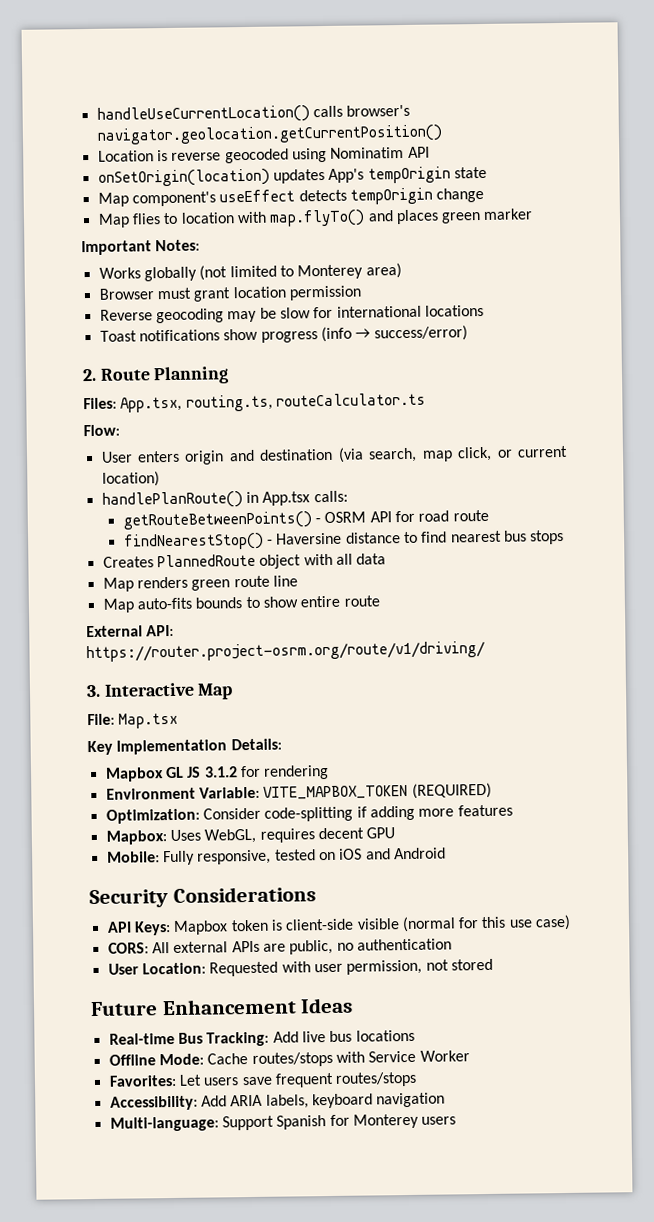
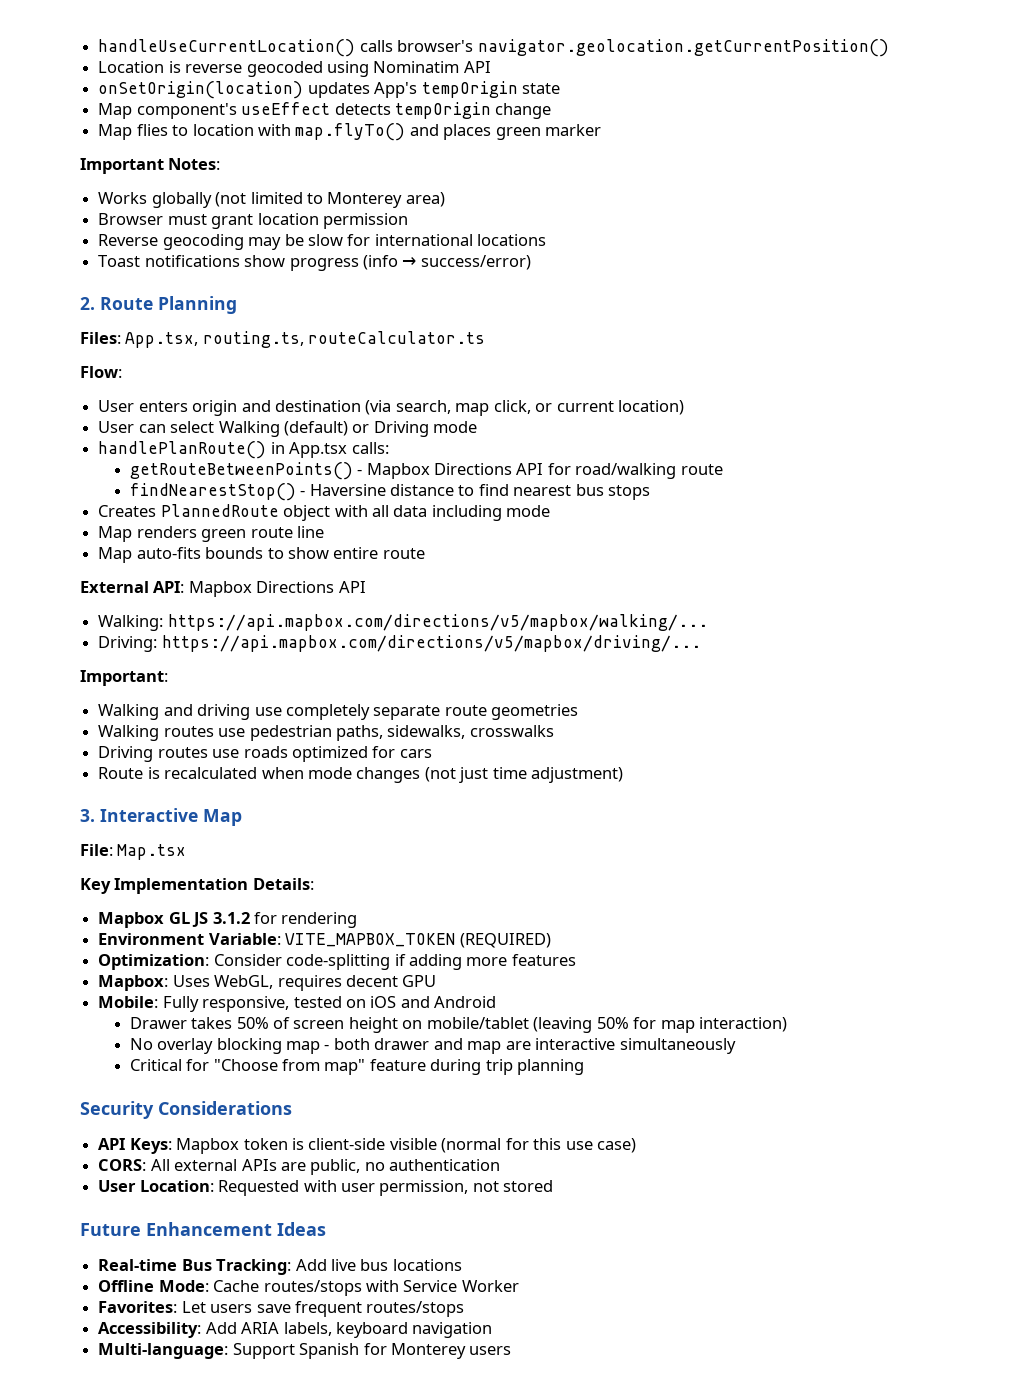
(160, 479) none -> [98,421,478,437] // User can select Walking (default) or Driving mode
[324,511,367,524] OSRM -> [366,463,513,479] Mapbox Directions
[418,510,450,522] road -> [575,463,677,479] road/walking
(387, 559) none -> [431,505,551,521] including mode
[86,640,485,663] https://router.project-osrm.org/route/v1/driving/ -> [188,581,366,597] [98,614,708,631] [98,635,701,652] [80,670,168,686] [98,704,579,720] [98,725,554,741] [98,746,432,762] [98,767,624,783] Mapbox Directions API // Walking: https://api.mapbox.com/directions/v5/mapbox/walking/... // Driving: https://api.mapbox.com/directions/v5/mapbox/driving/... // Important: // Walking and driving use completely separate route geometries // Walking routes use pedestrian paths, sidewalks, crosswalks // Driving routes use roads optimized for cars // Route is recalculated when mode changes (not just time adjustment)
(446, 853) none -> [129,1017,788,1033] [129,1038,736,1054] [129,1059,585,1075] // Drawer takes 50% of screen height on mobile/tablet (leaving 50% for map interaction) // No overlay blocking map - both drawer and map are interactive simultaneously // Critical for "Choose from map" feature during trip planning

